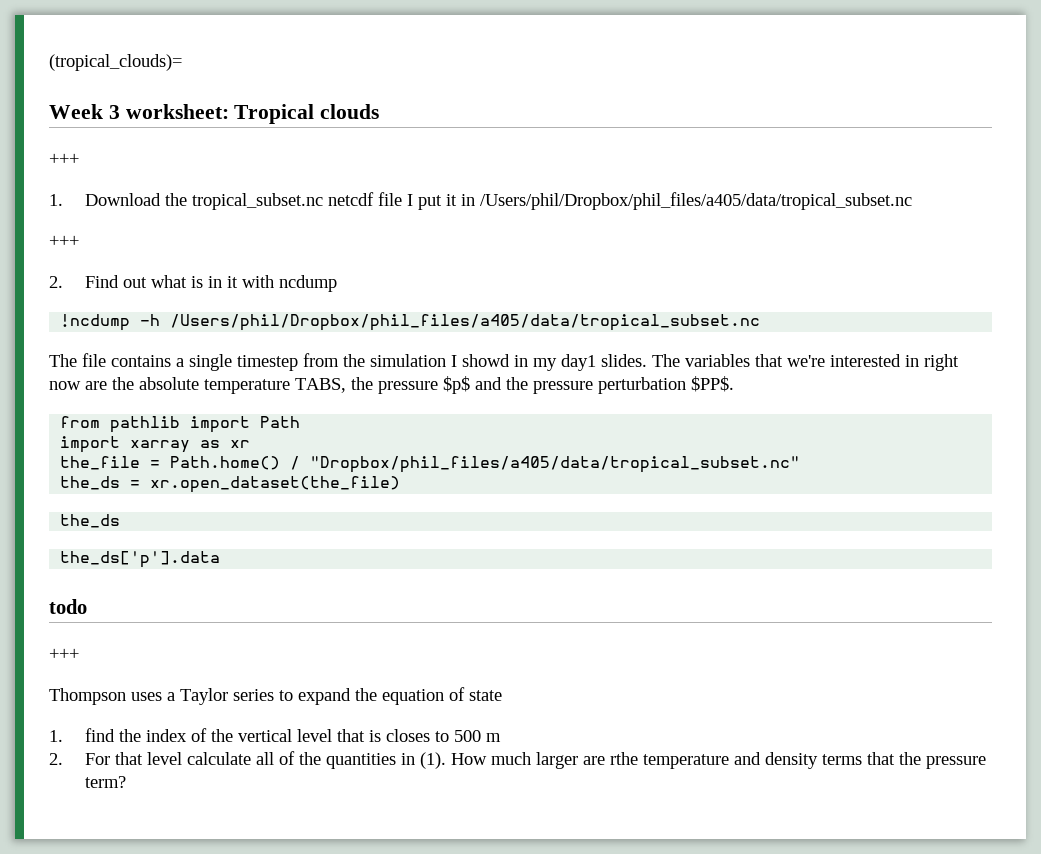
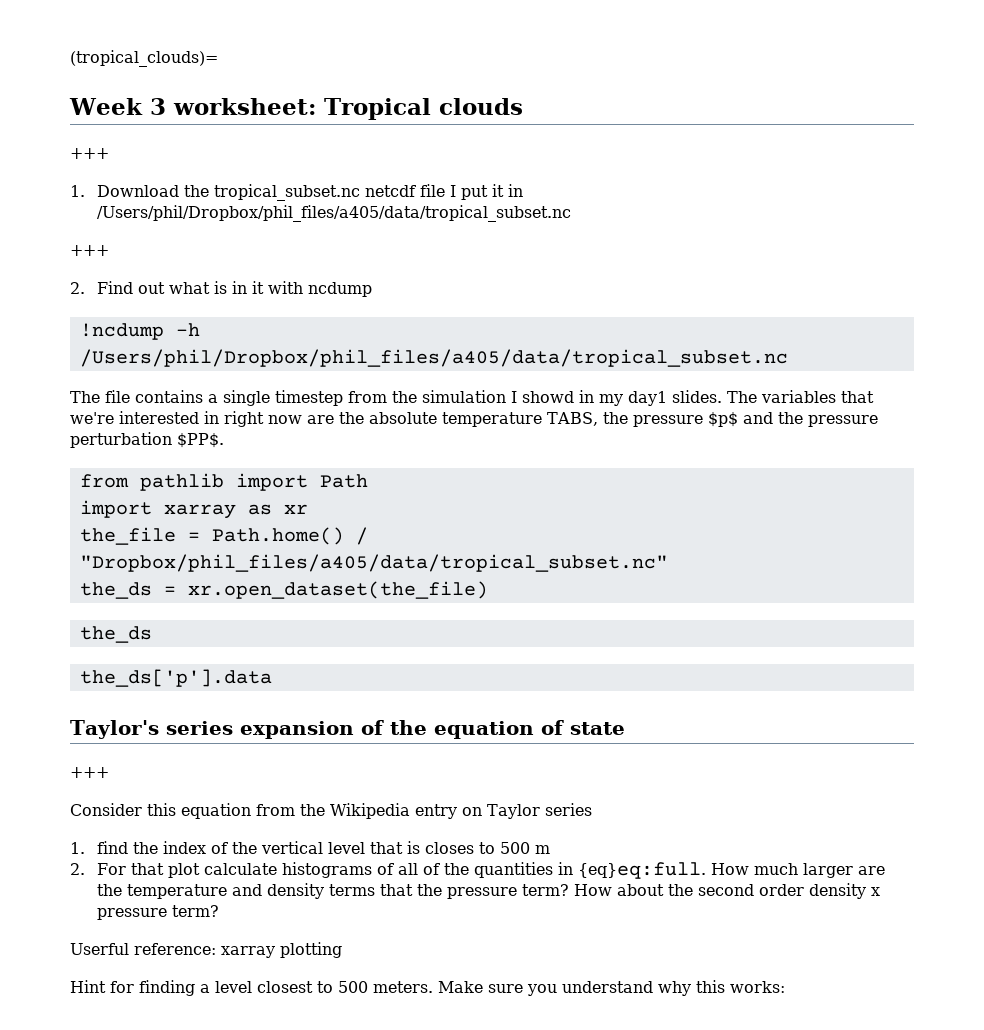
[49,599,87,614] [49,648,79,660] [49,687,502,705] todo // +++ // Thompson uses a Taylor series to expand the equation of state -> [70,720,625,739] [70,767,109,778] [70,803,592,819] Taylor's series expansion of the equation of state // +++ // Consider this equation from the Wikipedia entry on Taylor series
[147,752,252,765] level calculate -> [168,862,395,878] plot calculate histograms of
[420,752,447,769] (1). -> [578,862,707,879] {eq}eq:full.
[610,752,639,765] rthe -> [97,884,123,896] the
(127, 782) none -> [574,883,881,899] [97,905,220,920] [70,942,342,958] [70,980,785,996] How about the second order density x pressure term? // Userful reference: xarray plotting // Hint for finding a level closest to 500 meters. Make sure you understand why this works:

